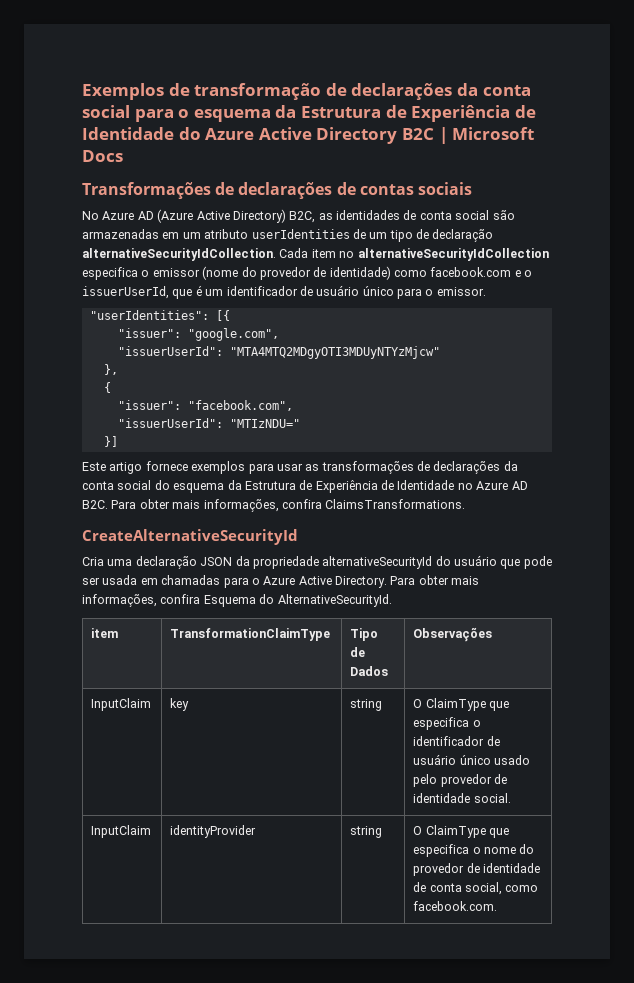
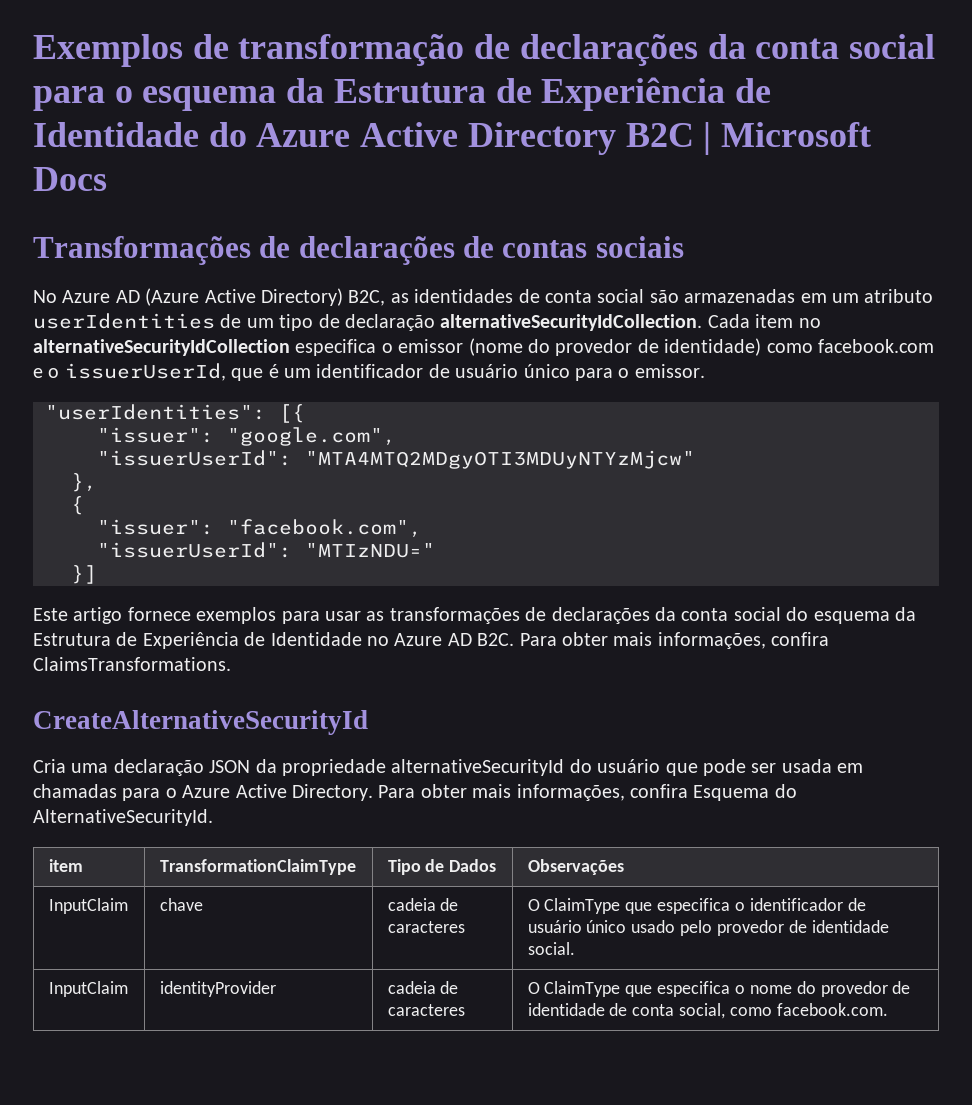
[170,698,190,711] [350,699,383,711] key | string -> [159,898,203,911] [387,898,459,911] [387,921,465,933] chave | cadeia de caracteres
[350,826,383,838] string -> [387,981,459,994] [387,1004,465,1016] cadeia de caracteres

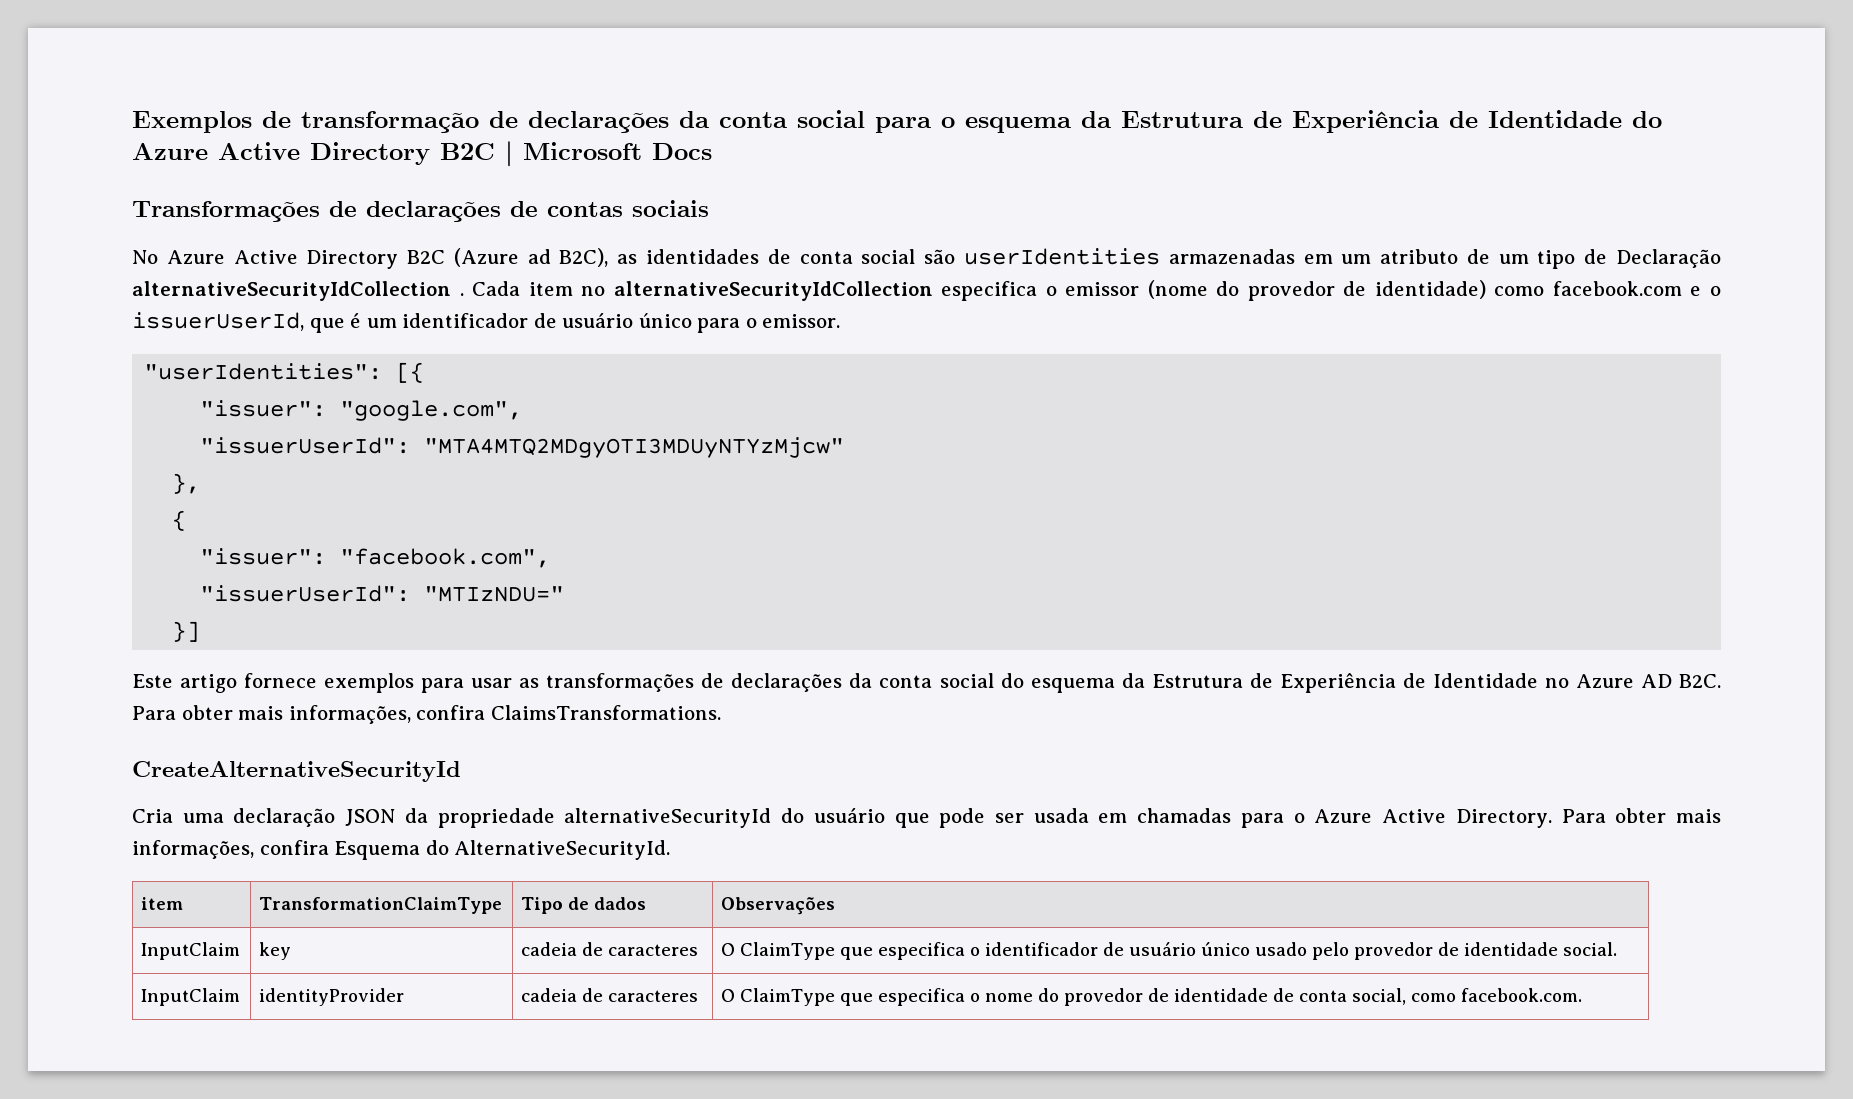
[115,288,386,306] AD (Azure Active Directory) B2C, -> [233,248,609,269] Active Directory B2C (Azure ad B2C),
(679, 296) none -> [963,248,1160,265] userIdentities
[33,313,215,329] userIdentities -> (1459, 256) none
[345,314,703,331] declaração alternativeSecurityIdCollection. -> [1616,249,1722,268] [132,281,464,301] Declaração alternativeSecurityIdCollection .
[449,859,497,872] Dados -> [594,897,647,910] dados
[159,898,203,911] chave -> [259,942,292,960] key

